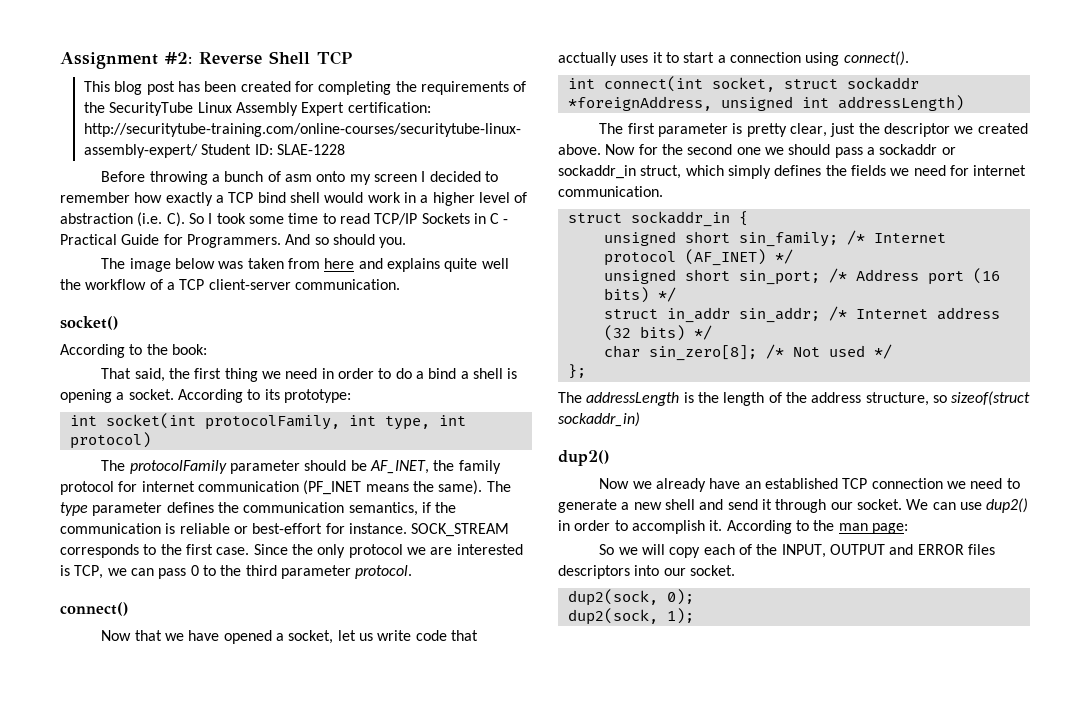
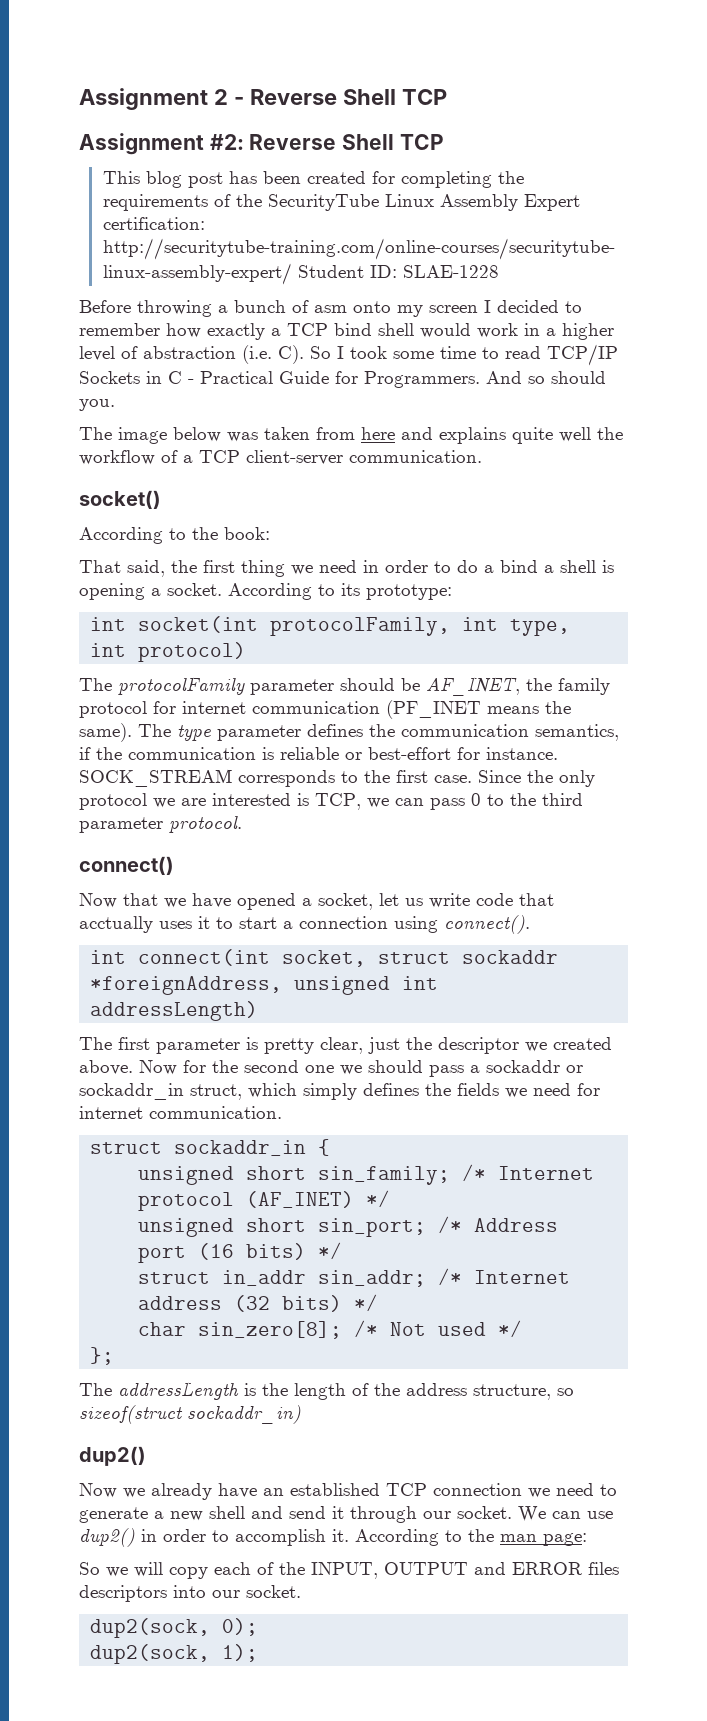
[60,52,158,69] Assignment -> [79,88,447,110] [79,133,204,155] Assignment 2 - Reverse Shell TCP // Assignment

